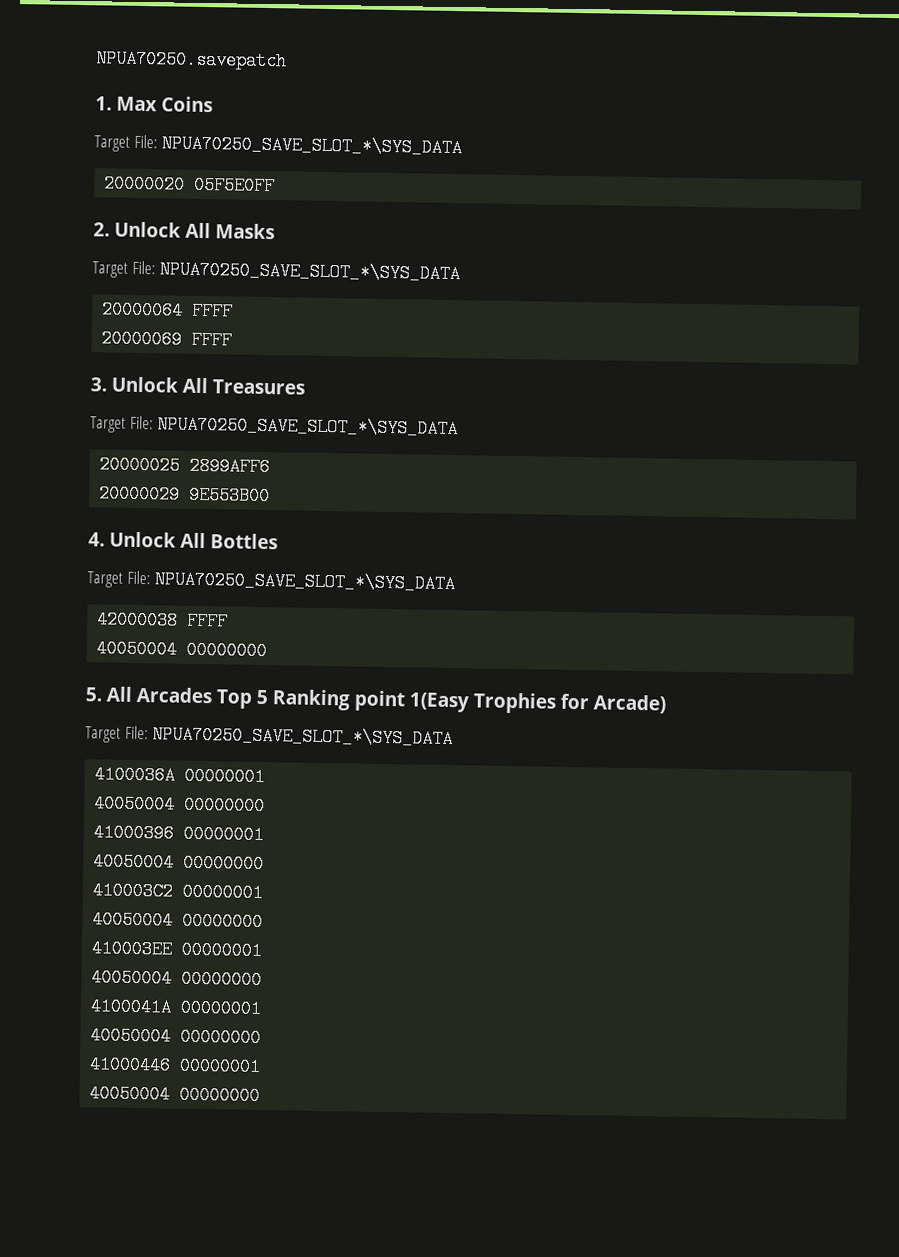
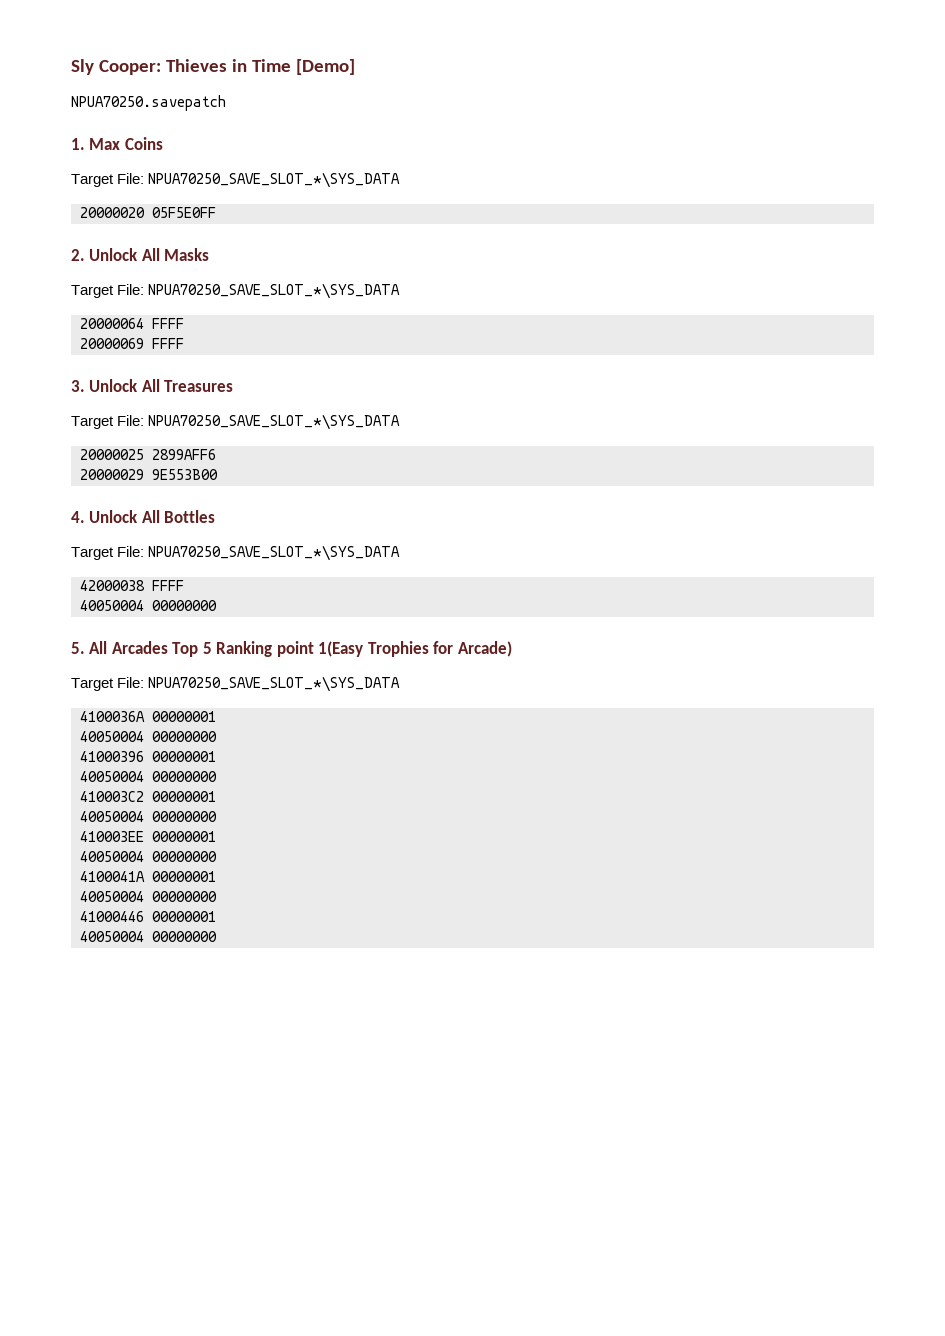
(95, 60) none -> [71,59,355,75] Sly Cooper: Thieves in Time [Demo] //

